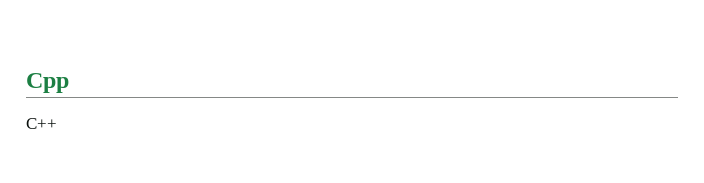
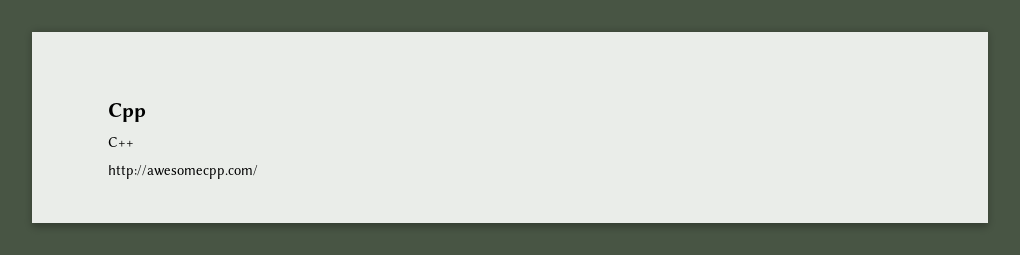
(57, 123) none -> [108,165,258,179] // http://awesomecpp.com/

